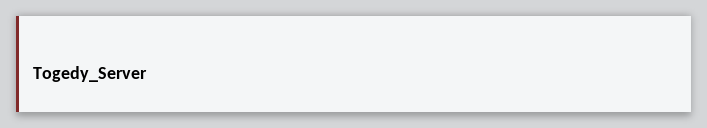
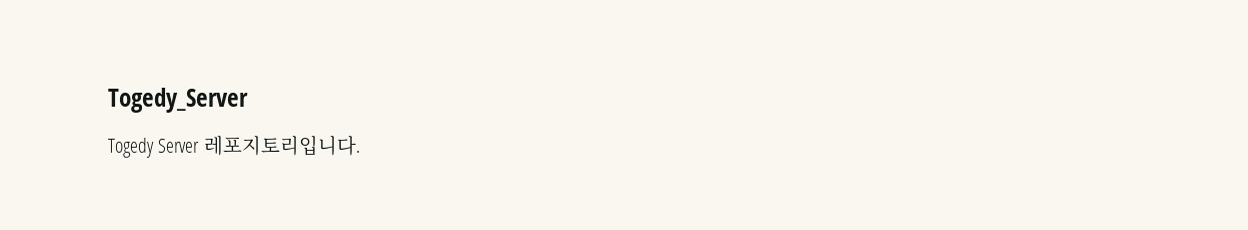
(147, 74) none -> [107,135,360,158] // Togedy Server 레포지토리입니다.

